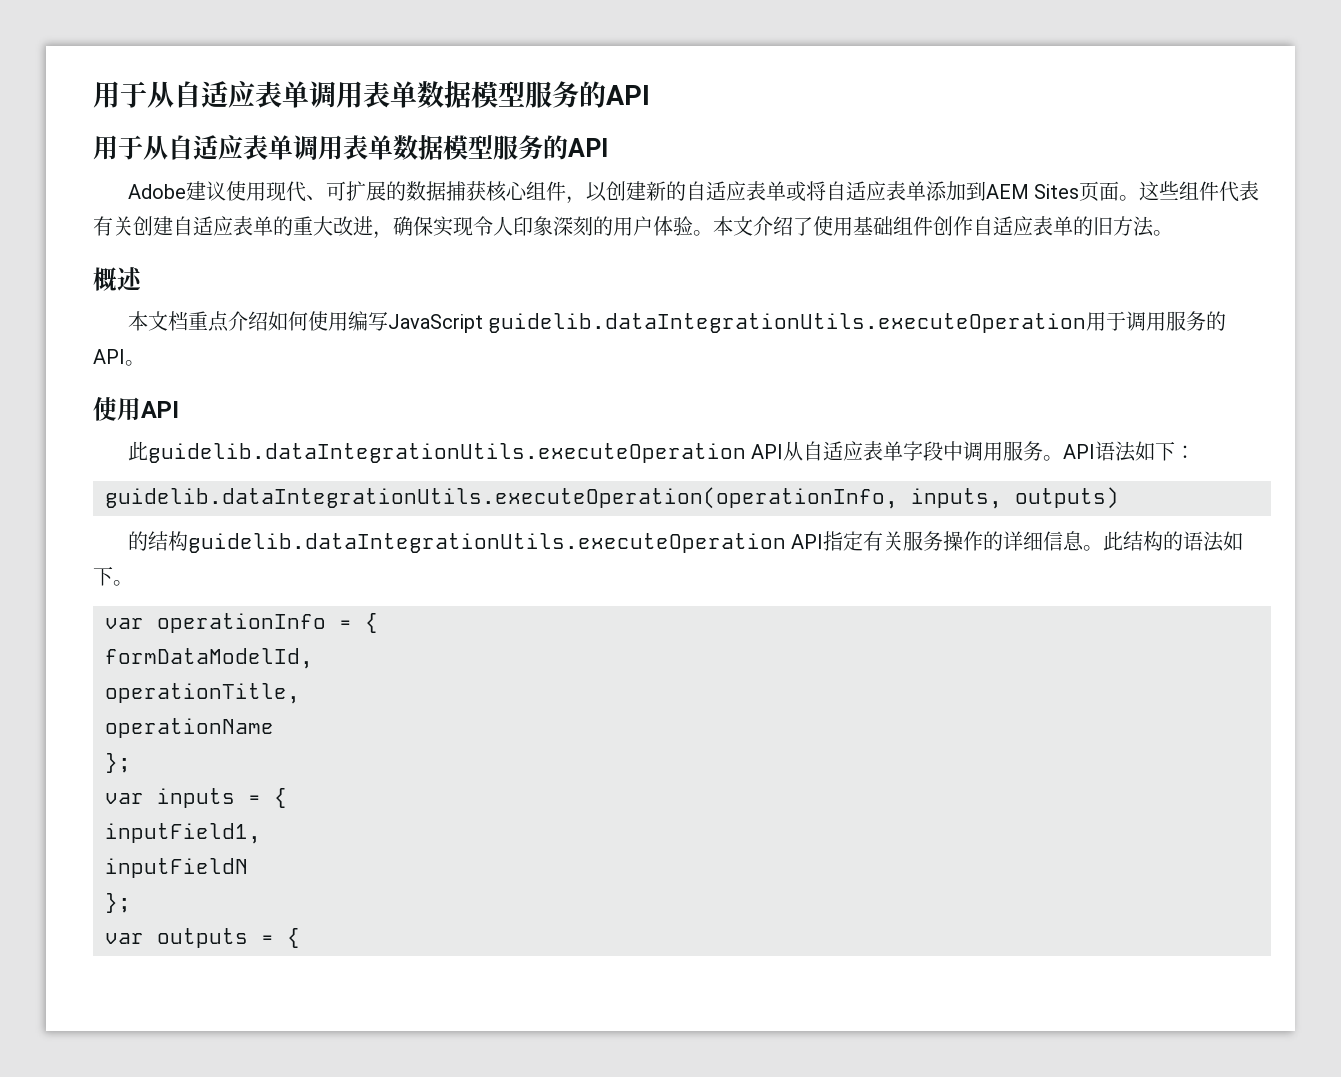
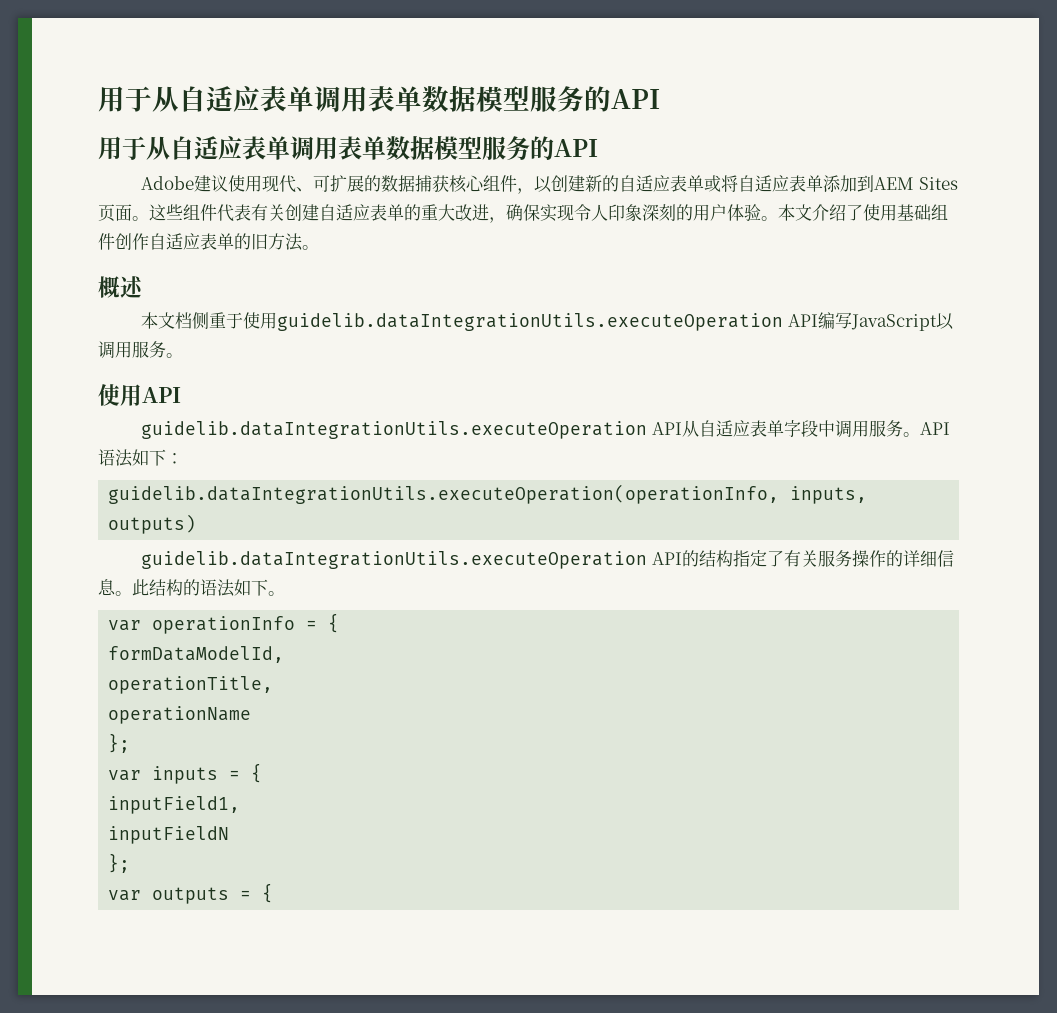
[187,311,1227,333] [93,349,125,364] 重点介绍如何使用编写JavaScript guidelib.dataIntegrationUtils.executeOperation用于调用服务的API -> [192,312,954,331] [98,341,166,359] 侧重于使用guidelib.dataIntegrationUtils.executeOperation API编写JavaScript以调用服务
[127,441,148,461] 此 -> (181, 395) none
[127,531,864,553] 的结构guidelib.dataIntegrationUtils.executeOperation API指定 -> [141,550,784,569] guidelib.dataIntegrationUtils.executeOperation API的结构指定了

